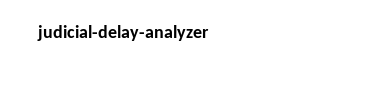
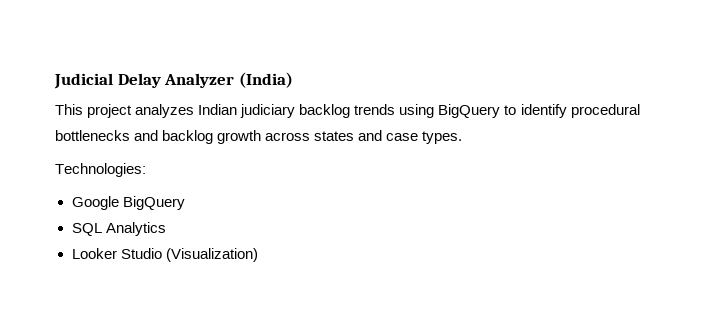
[37,25,209,41] judicial-delay-analyzer -> [54,72,293,89] [55,104,640,118] [55,130,463,144] [55,163,146,177] [71,196,185,210] [71,222,166,236] [71,248,258,262] Judicial Delay Analyzer (India) // This project analyzes Indian judiciary backlog trends using BigQuery to identify procedural bottlenecks and backlog growth across states and case types. // Technologies: // Google BigQuery // SQL Analytics // Looker Studio (Visualization)

